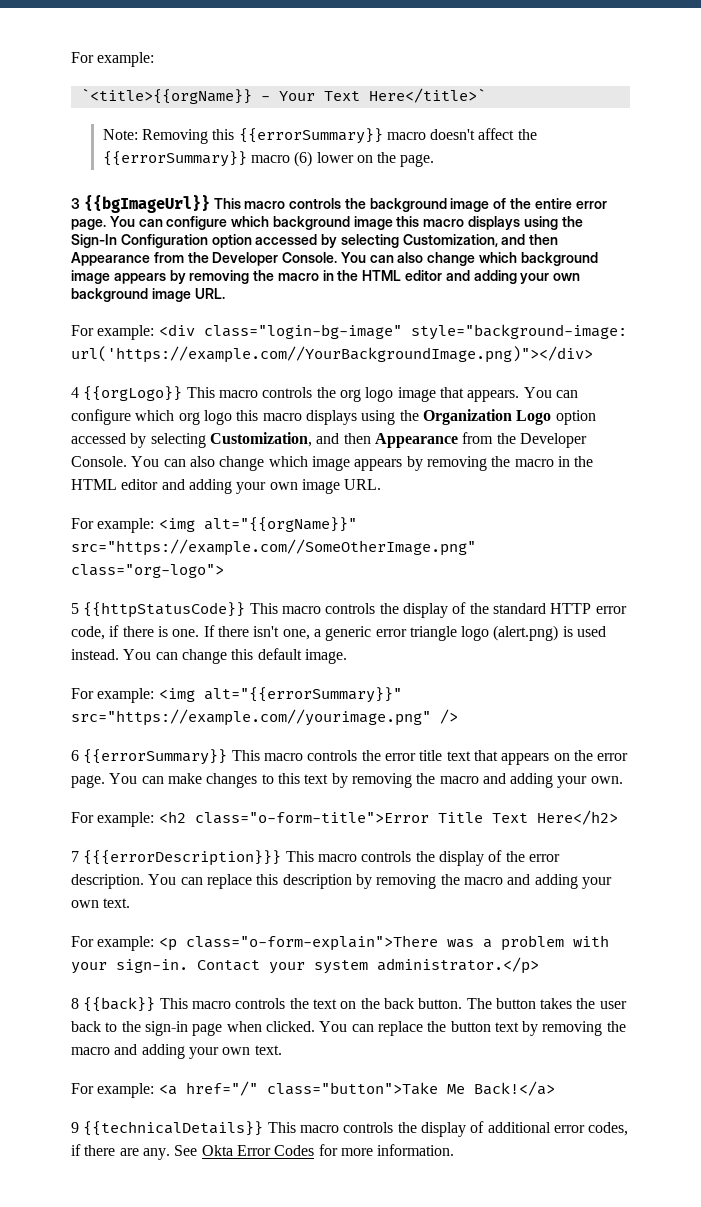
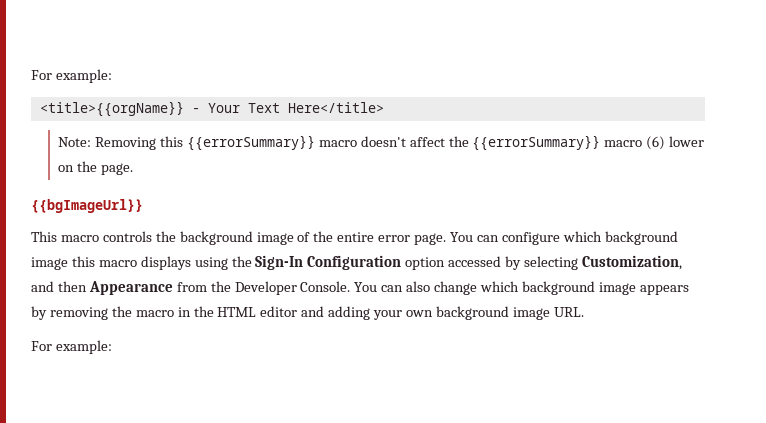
[80,88,252,104] `<title>{{orgName}} -> [39,101,184,117] <title>{{orgName}}
[368,88,486,103] Here</title>` -> [287,102,384,113] Here</title>
[71,198,80,209] 3 -> (133, 169) none
(210, 204) none -> (143, 206) //
[158,324,627,340] [71,346,593,363] [71,386,578,402] [71,409,596,425] [71,432,587,448] [71,456,594,471] [71,479,382,494] [71,517,357,533] [71,539,476,556] [71,564,224,578] [71,602,627,618] [71,625,607,641] [71,648,347,664] [71,687,402,703] [71,709,458,726] [71,749,629,765] [71,773,623,788] [71,810,618,827] [71,850,560,866] [71,874,612,889] [71,898,131,908] [71,935,609,951] [71,957,539,974] [71,997,627,1012] [71,1021,626,1036] [71,1044,282,1059] [71,1081,555,1098] [71,1121,629,1137] [71,1144,455,1160] <div class="login-bg-image" style="background-image: url('https://example.com//YourBackgroundImage.png)"></div> // 4 {{orgLogo}} This macro controls the org logo image that appears. You can configure which org logo this macro displays using the Organization Logo option accessed by selecting Customization, and then Appearance from the Developer Console. You can also change which image appears by removing the macro in the HTML editor and adding your own image URL. // For example: <img alt="{{orgName}}" src="https://example.com//SomeOtherImage.png" class="org-logo"> // 5 {{httpStatusCode}} This macro controls the display of the standard HTTP error code, if there is one. If there isn't one, a generic error triangle logo (alert.png) is used instead. You can change this default image. // For example: <img alt="{{errorSummary}}" src="https://example.com//yourimage.png" /> // 6 {{errorSummary}} This macro controls the error title text that appears on the error page. You can make changes to this text by removing the macro and adding your own. // For example: <h2 class="o-form-title">Error Title Text Here</h2> // 7 {{{errorDescription}}} This macro controls the display of the error description. You can replace this description by removing the macro and adding your own text. // For example: <p class="o-form-explain">There was a problem with your sign-in. Contact your system administrator.</p> // 8 {{back}} This macro controls the text on the back button. The button takes the user back to the sign-in page when clicked. You can replace the button text by removing the macro and adding your own text. // For example: <a href="/" class="button">Take Me Back!</a> // 9 {{technicalDetails}} This macro controls the display of additional error codes, if there are any. See Okta Error Codes for more information. -> (112, 347) none

